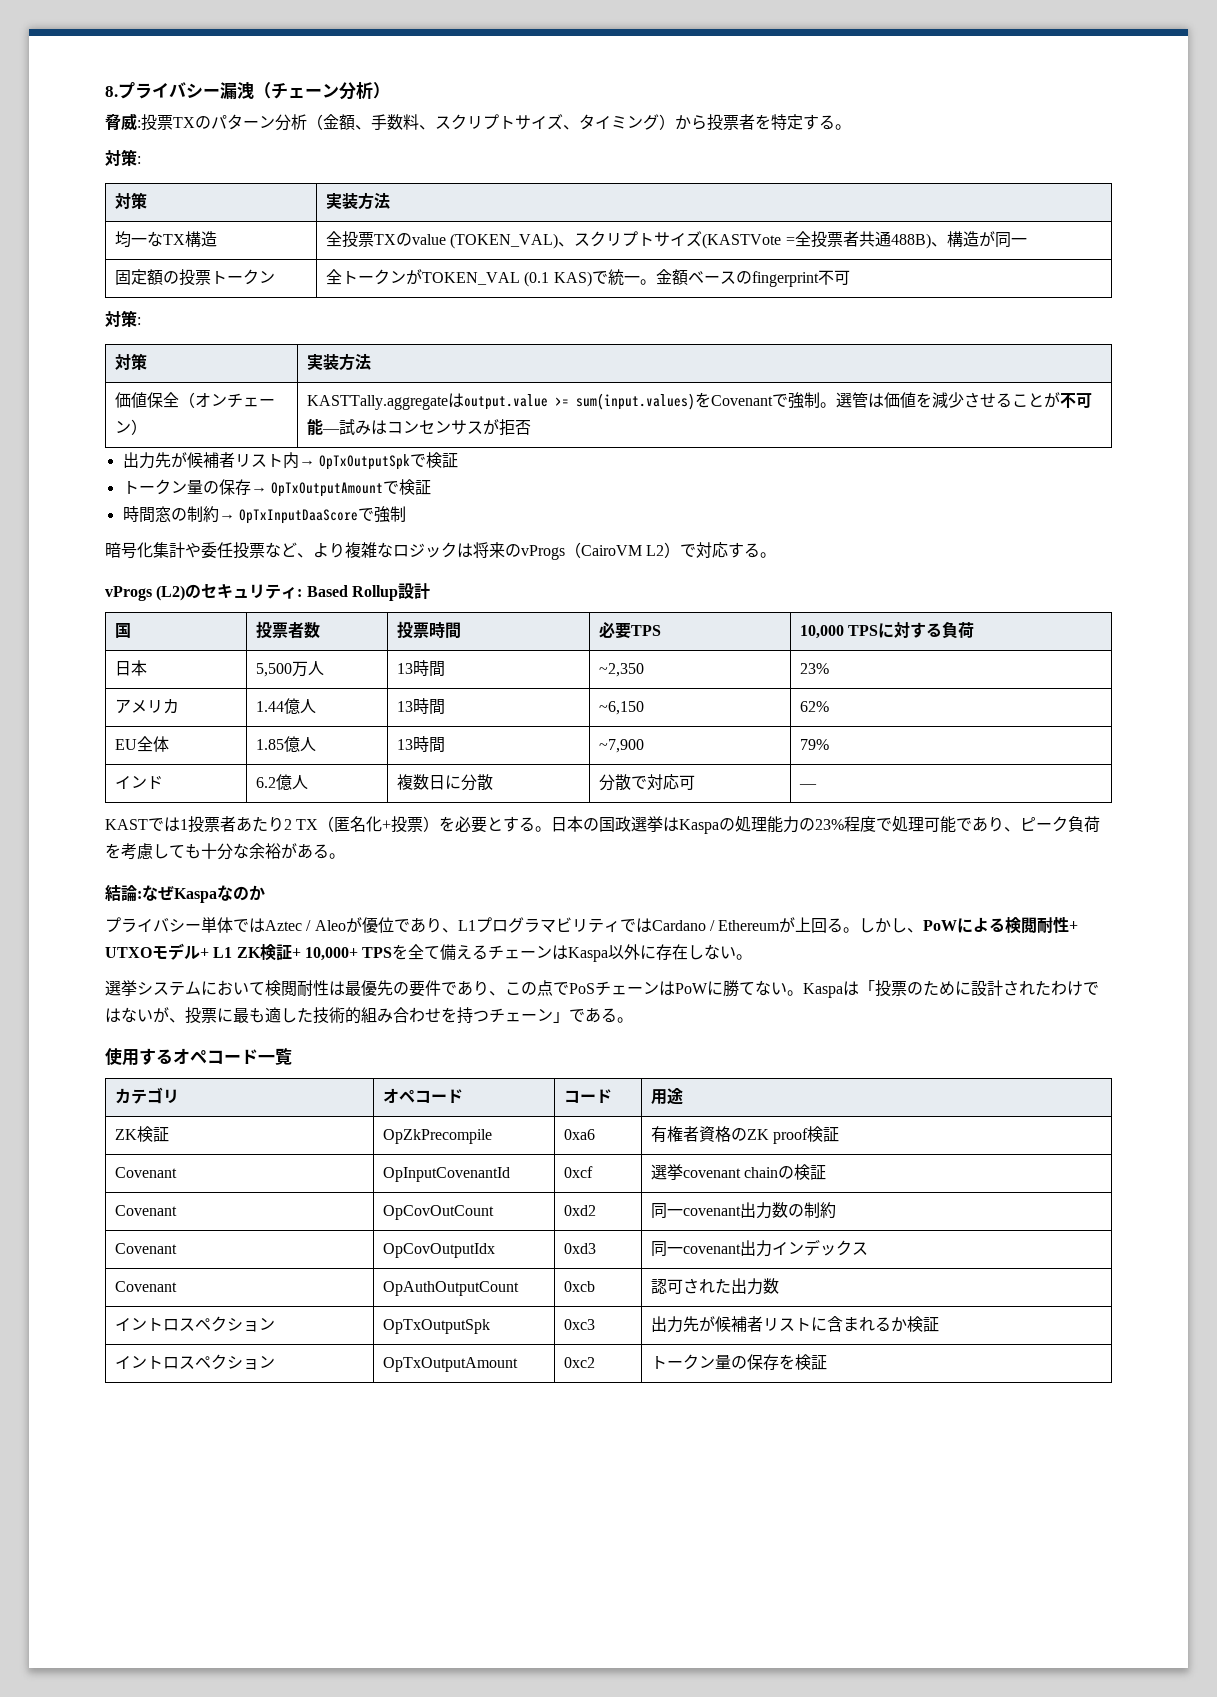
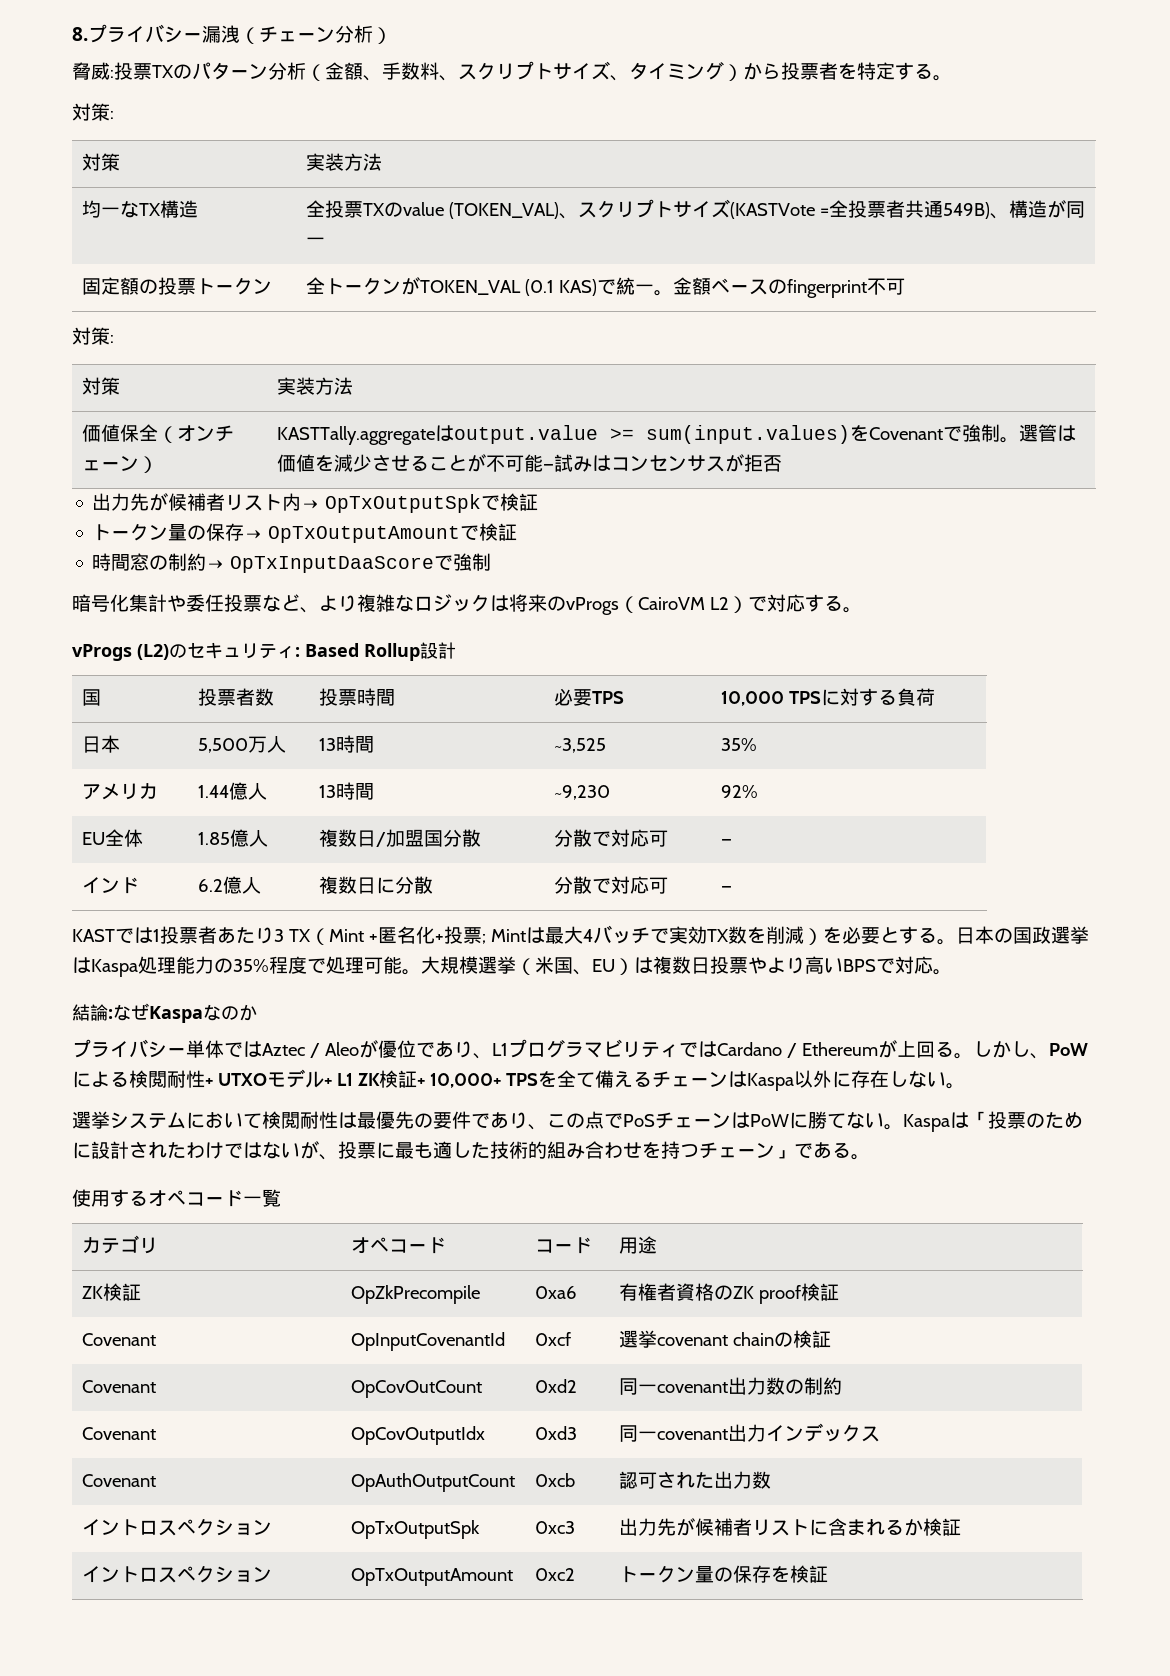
[890,233,931,249] 488B) -> [942,202,990,219] 549B)
[598,663,644,677] [799,663,829,674] ~2,350 | 23% -> [553,738,606,753] [720,738,757,751] ~3,525 | 35%
[598,701,644,715] [799,701,829,712] ~6,150 | 62% -> [553,785,610,800] [720,785,758,798] ~9,230 | 92%
[396,736,445,753] [598,739,644,753] [799,739,829,750] 13時間 | ~7,900 | 79% -> [318,829,481,847] [553,829,668,847] [720,839,732,845] 複数日/加盟国分散 | 分散で対応可 | —
[284,816,424,833] 2 TX（匿名化+投票 -> [274,925,804,945] 3 TX（Mint +匿名化+投票; Mintは最大4バッチで実効TX数を削減
[719,818,736,831] の -> (138, 968) none
[815,819,845,830] 23% -> [233,959,269,972] 35%
[956,816,1101,833] [105,843,329,860] であり、ピーク負荷を考慮しても十分な余裕がある -> [402,956,933,975] 。大規模選挙（米国、EU）は複数日投票やより高いBPSで対応

